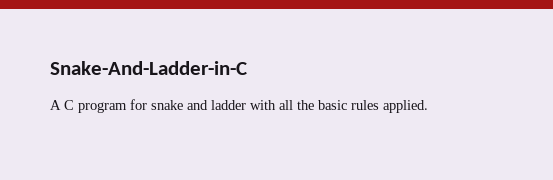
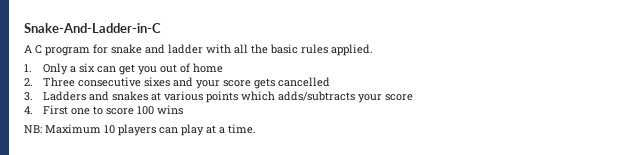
(428, 106) none -> [24,63,224,75] [24,77,331,89] [24,91,414,103] [24,105,184,115] [24,124,256,136] // 1. Only a six can get you out of home // 2. Three consecutive sixes and your score gets cancelled // 3. Ladders and snakes at various points which adds/subtracts your score // 4. First one to score 100 wins // NB: Maximum 10 players can play at a time.

